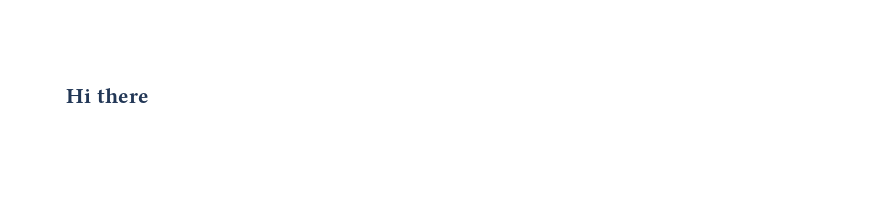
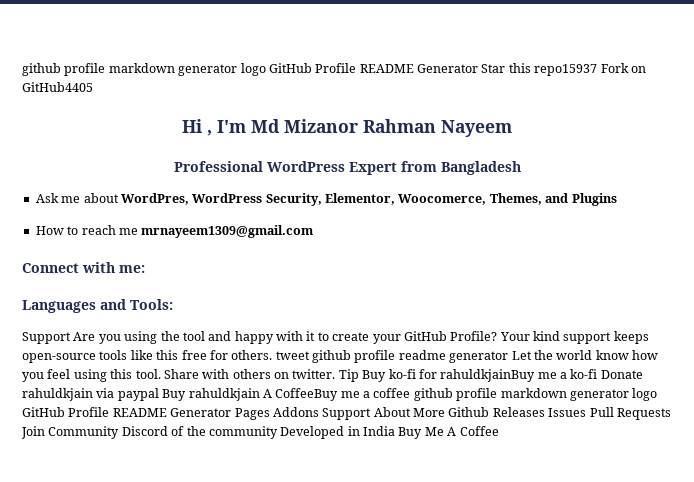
[66,88,149,103] Hi there -> [22,63,646,76] [22,82,93,92] [182,119,512,137] [173,161,521,175] [35,193,617,206] [35,225,314,238] [22,262,145,273] [22,299,173,313] [22,331,649,344] [22,350,658,363] [22,369,643,382] [22,388,658,401] [22,407,671,420] [21,426,499,439] github profile markdown generator logo GitHub Profile README Generator Star this repo15937 Fork on GitHub4405 // Hi , I'm Md Mizanor Rahman Nayeem // Professional WordPress Expert from Bangladesh // Ask me about WordPres, WordPress Security, Elementor, Woocomerce, Themes, and Plugins // How to reach me mrnayeem1309@gmail.com // Connect with me: // Languages and Tools: // Support Are you using the tool and happy with it to create your GitHub Profile? Your kind support keeps open-source tools like this free for others. tweet github profile readme generator Let the world know how you feel using this tool. Share with others on twitter. Tip Buy ko-fi for rahuldkjainBuy me a ko-fi Donate rahuldkjain via paypal Buy rahuldkjain A CoffeeBuy me a coffee github profile markdown generator logo GitHub Profile README Generator Pages Addons Support About More Github Releases Issues Pull Requests Join Community Discord of the community Developed in India Buy Me A Coffee

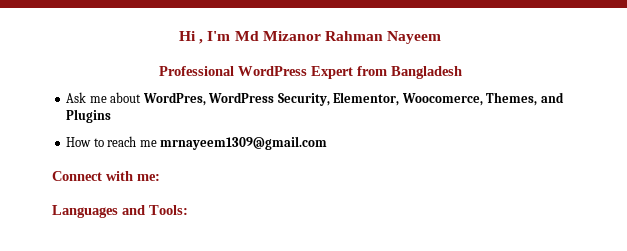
[22,63,646,76] [22,82,93,92] github profile markdown generator logo GitHub Profile README Generator Star this repo15937 Fork on GitHub4405 // -> (178, 36) none
[22,331,649,344] [22,350,658,363] [22,369,643,382] [22,388,658,401] [22,407,671,420] [21,426,499,439] // Support Are you using the tool and happy with it to create your GitHub Profile? Your kind support keeps open-source tools like this free for others. tweet github profile readme generator Let the world know how you feel using this tool. Share with others on twitter. Tip Buy ko-fi for rahuldkjainBuy me a ko-fi Donate rahuldkjain via paypal Buy rahuldkjain A CoffeeBuy me a coffee github profile markdown generator logo GitHub Profile README Generator Pages Addons Support About More Github Releases Issues Pull Requests Join Community Discord of the community Developed in India Buy Me A Coffee -> (188, 210) none

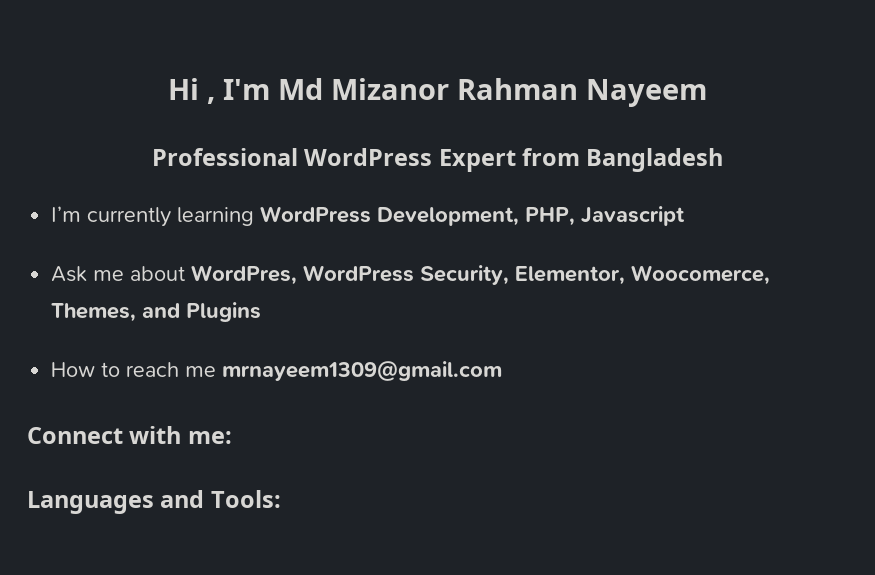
(462, 72) none -> [51,206,686,227] // I’m currently learning WordPress Development, PHP, Javascript

